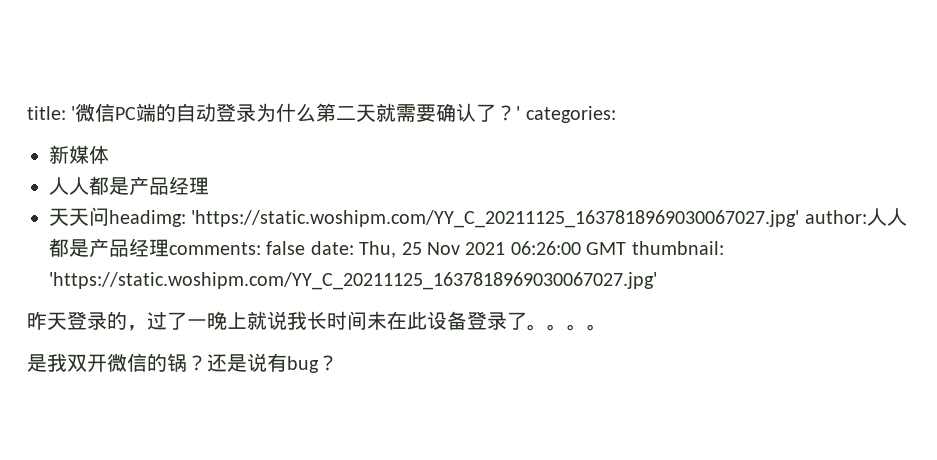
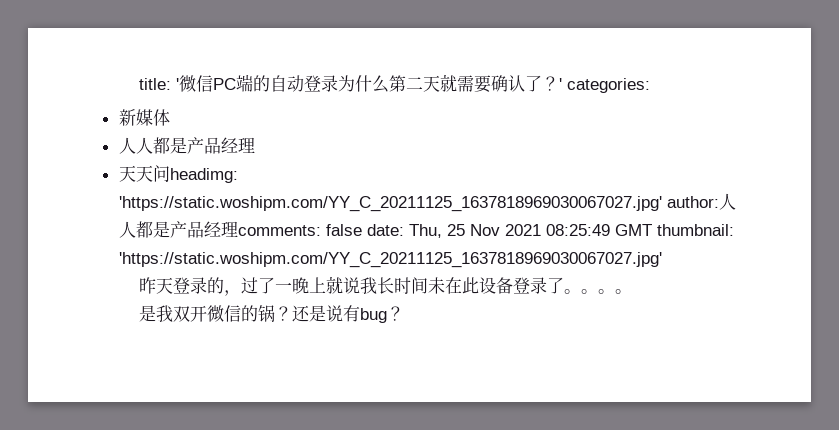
[510,241,581,255] 06:26:00 -> [545,224,610,236] 08:25:49

